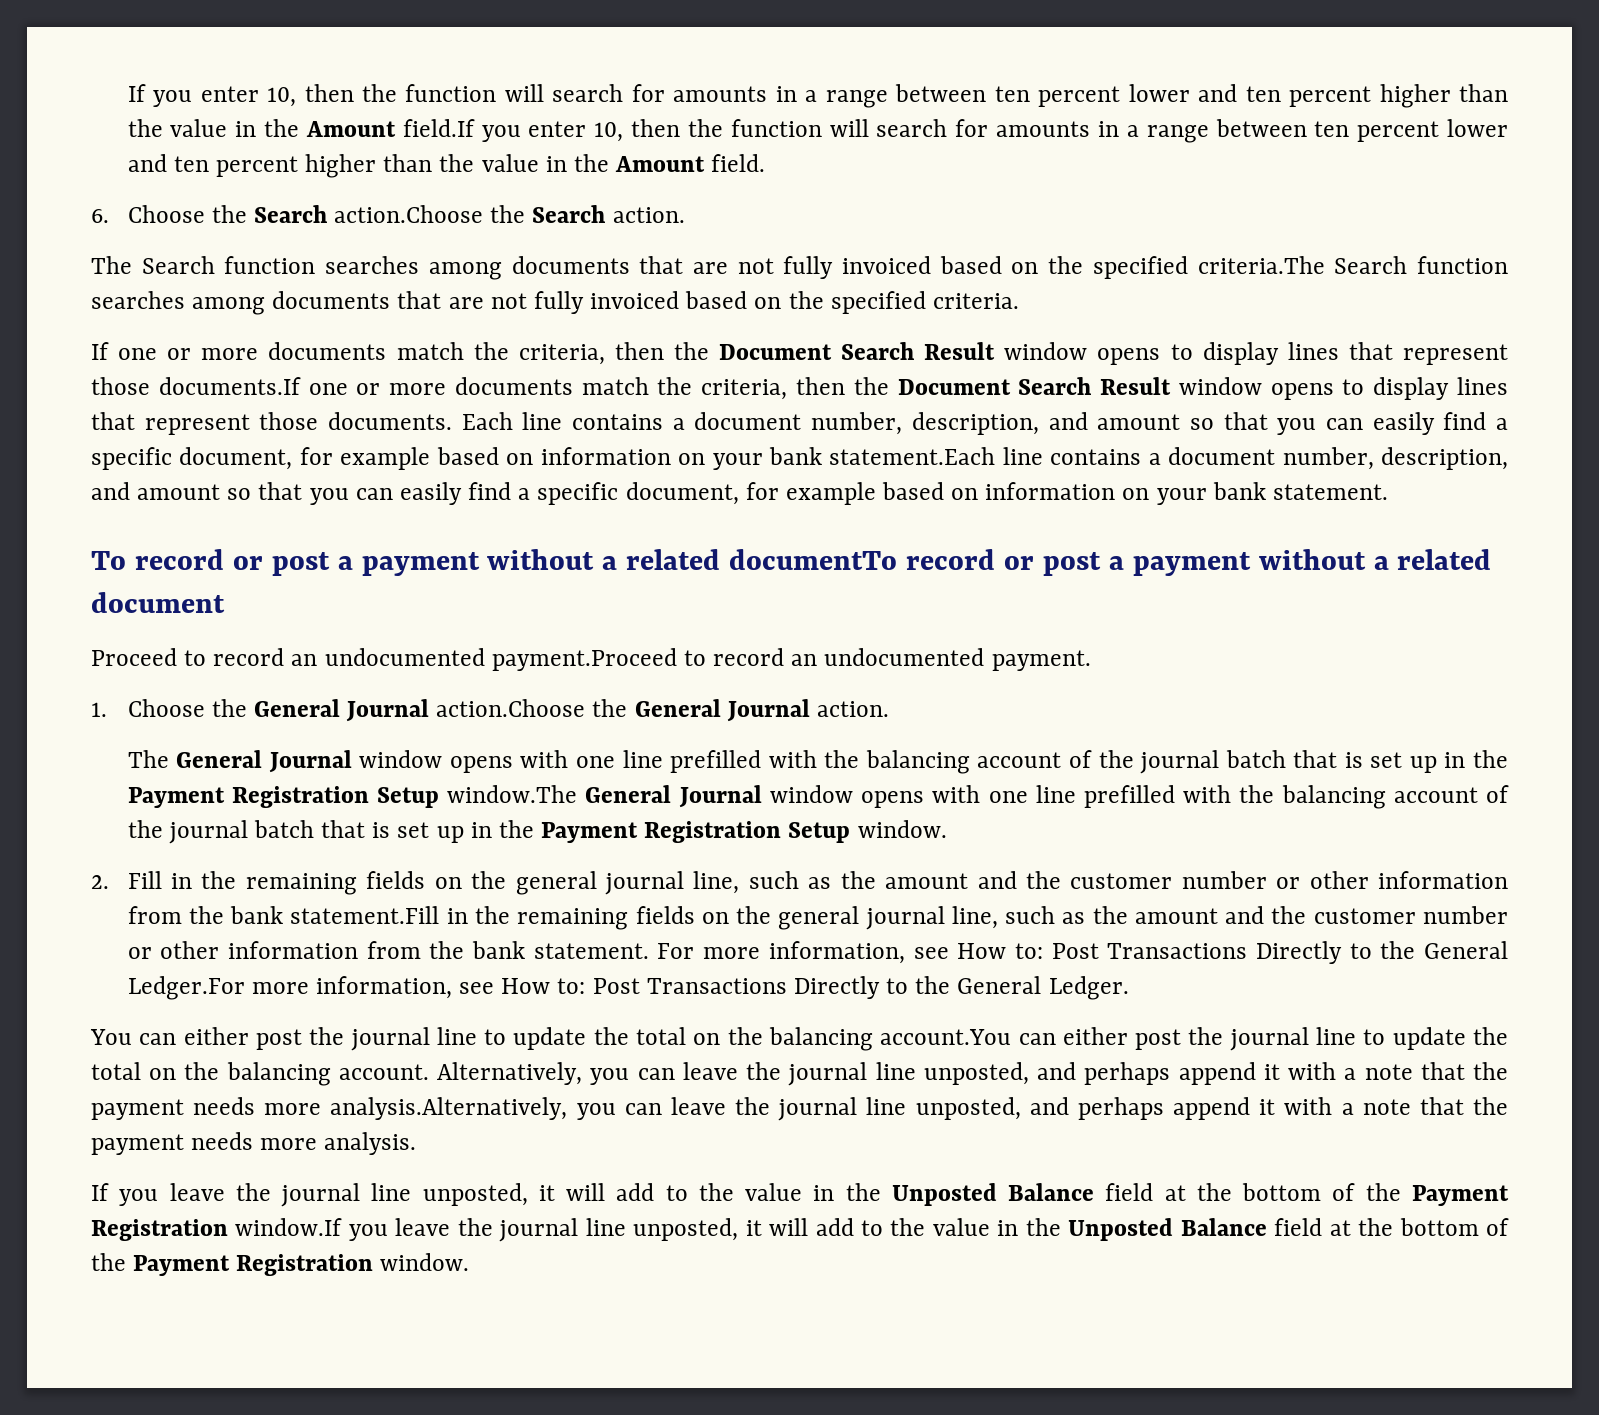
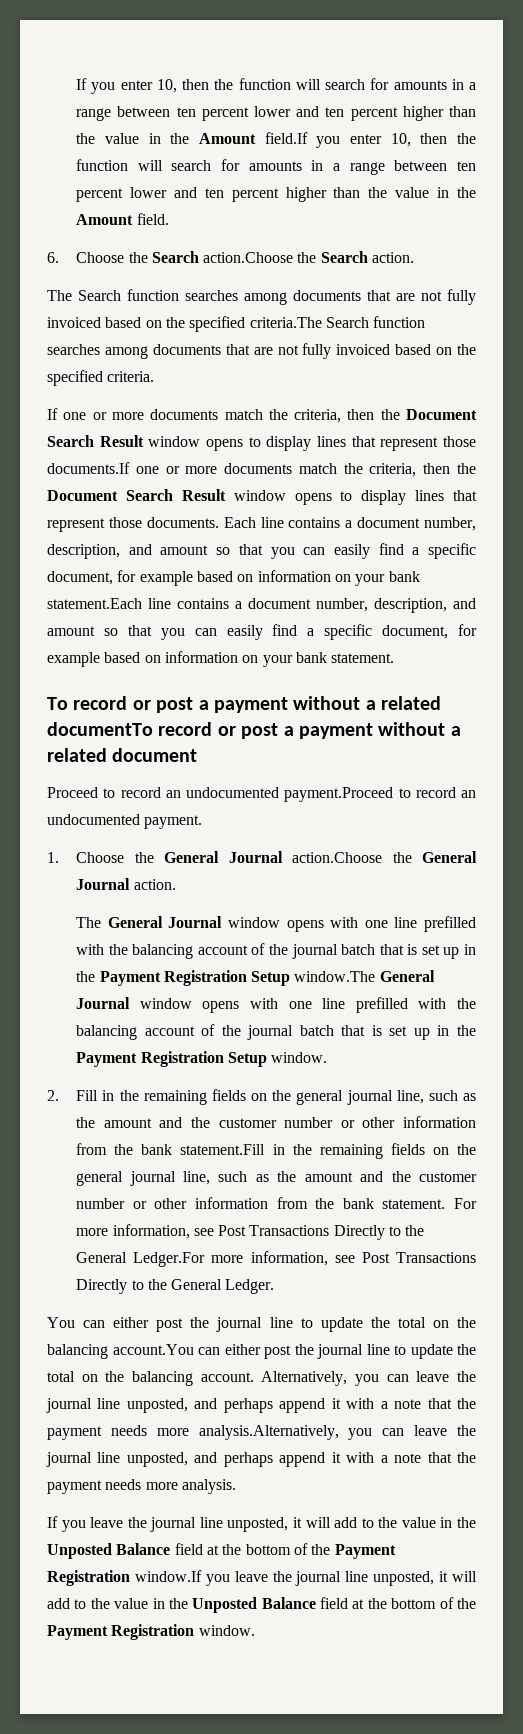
[957,943,1043,959] How to: -> (214, 1232) none
[501,978,586,994] How to: -> (355, 1259) none

